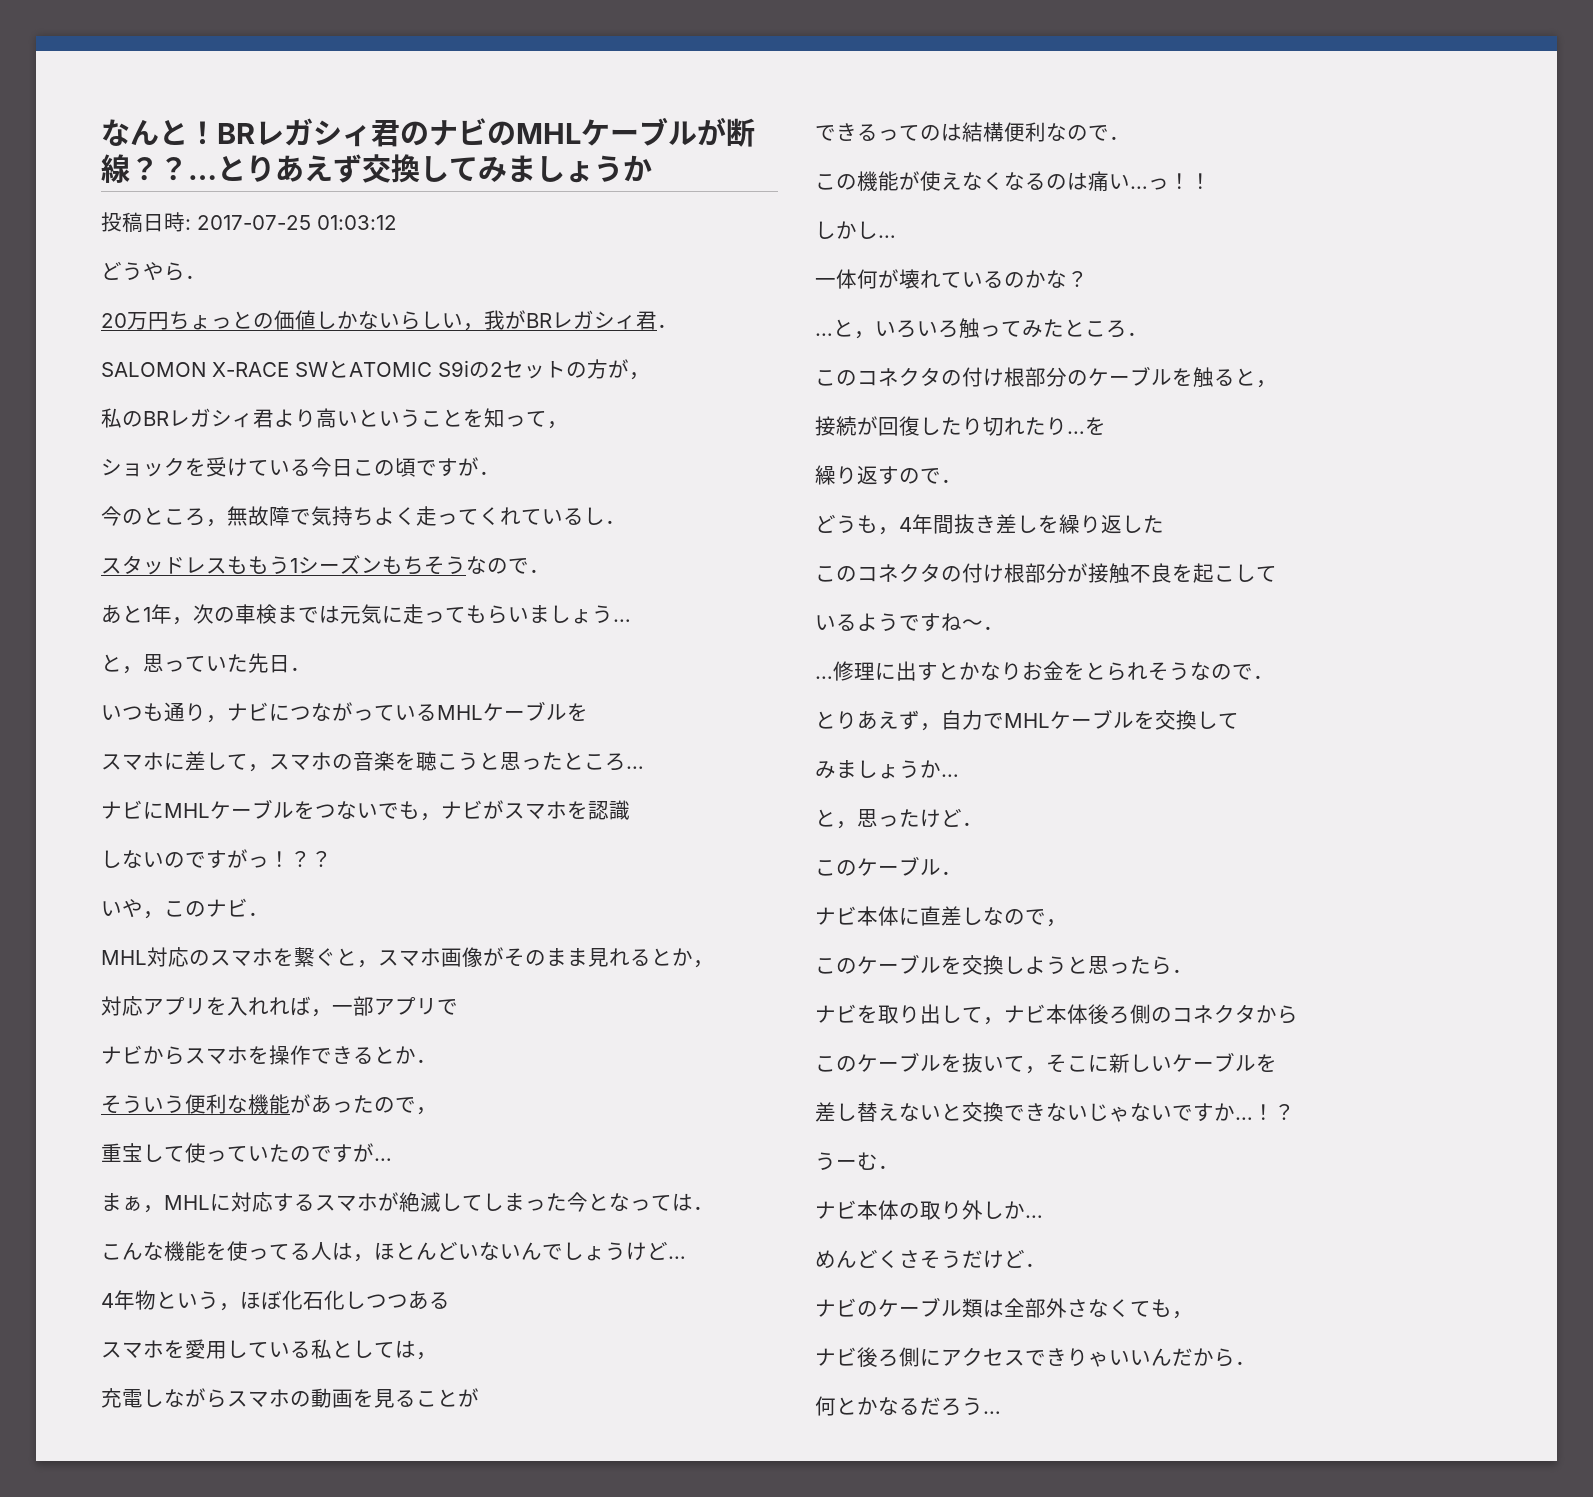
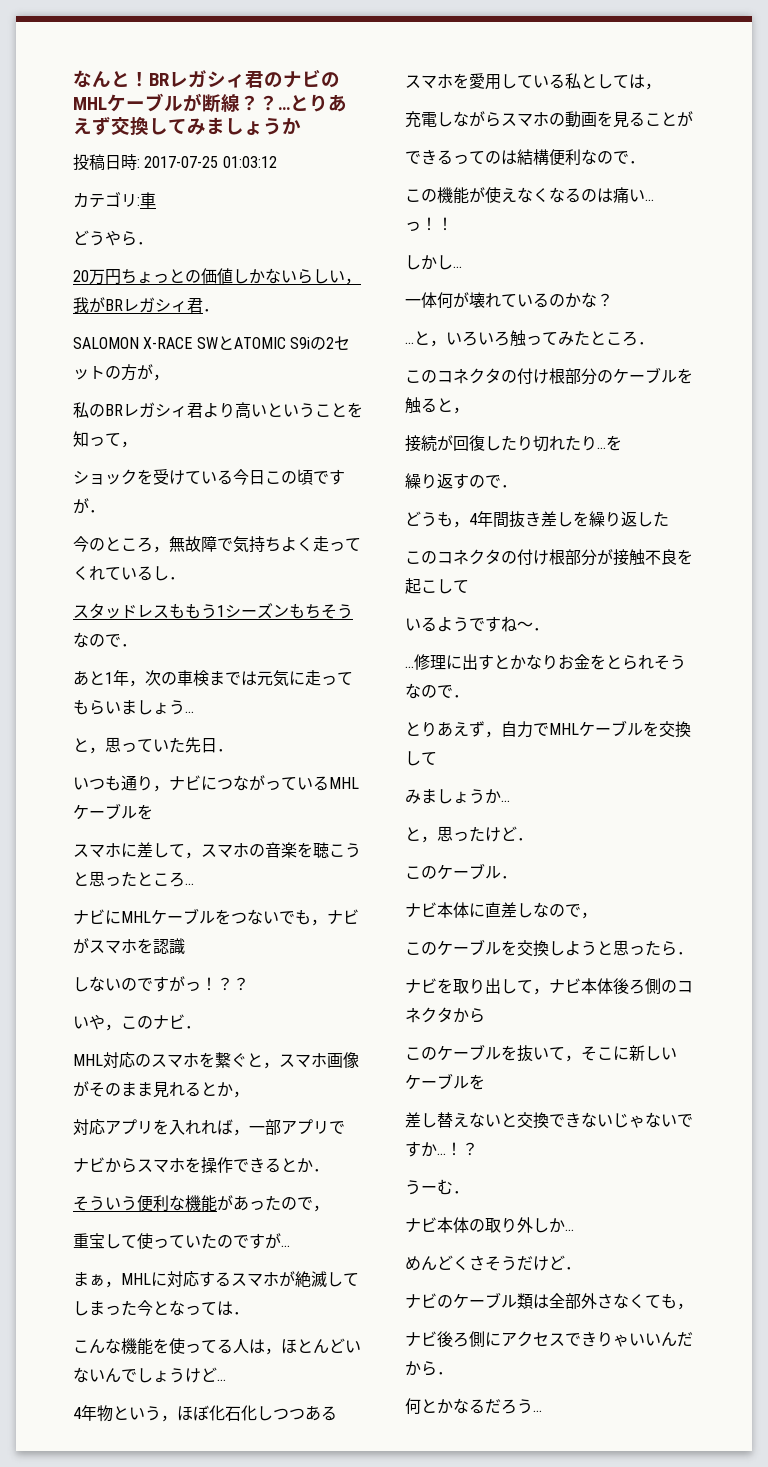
(397, 222) none -> [73,191,156,208] // カテゴリ:車

